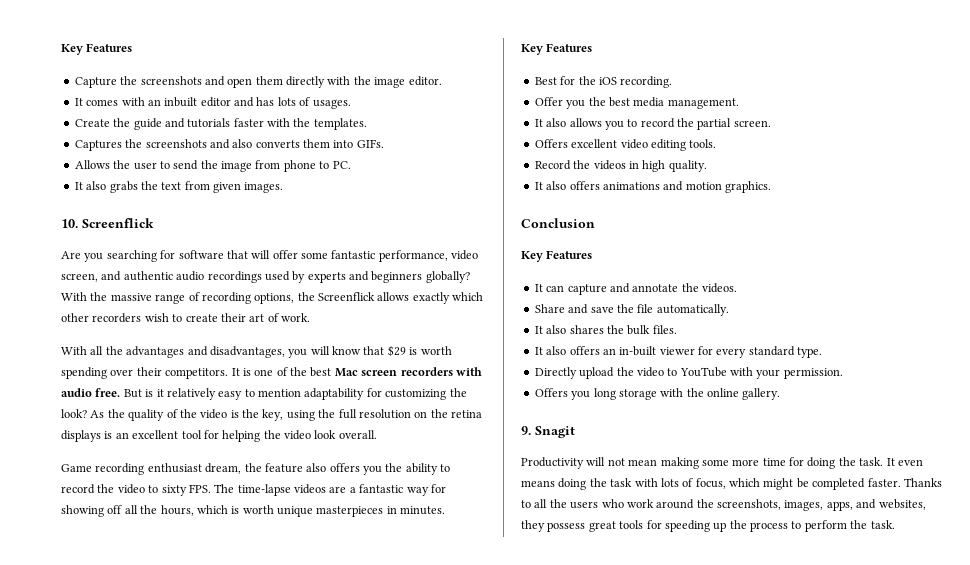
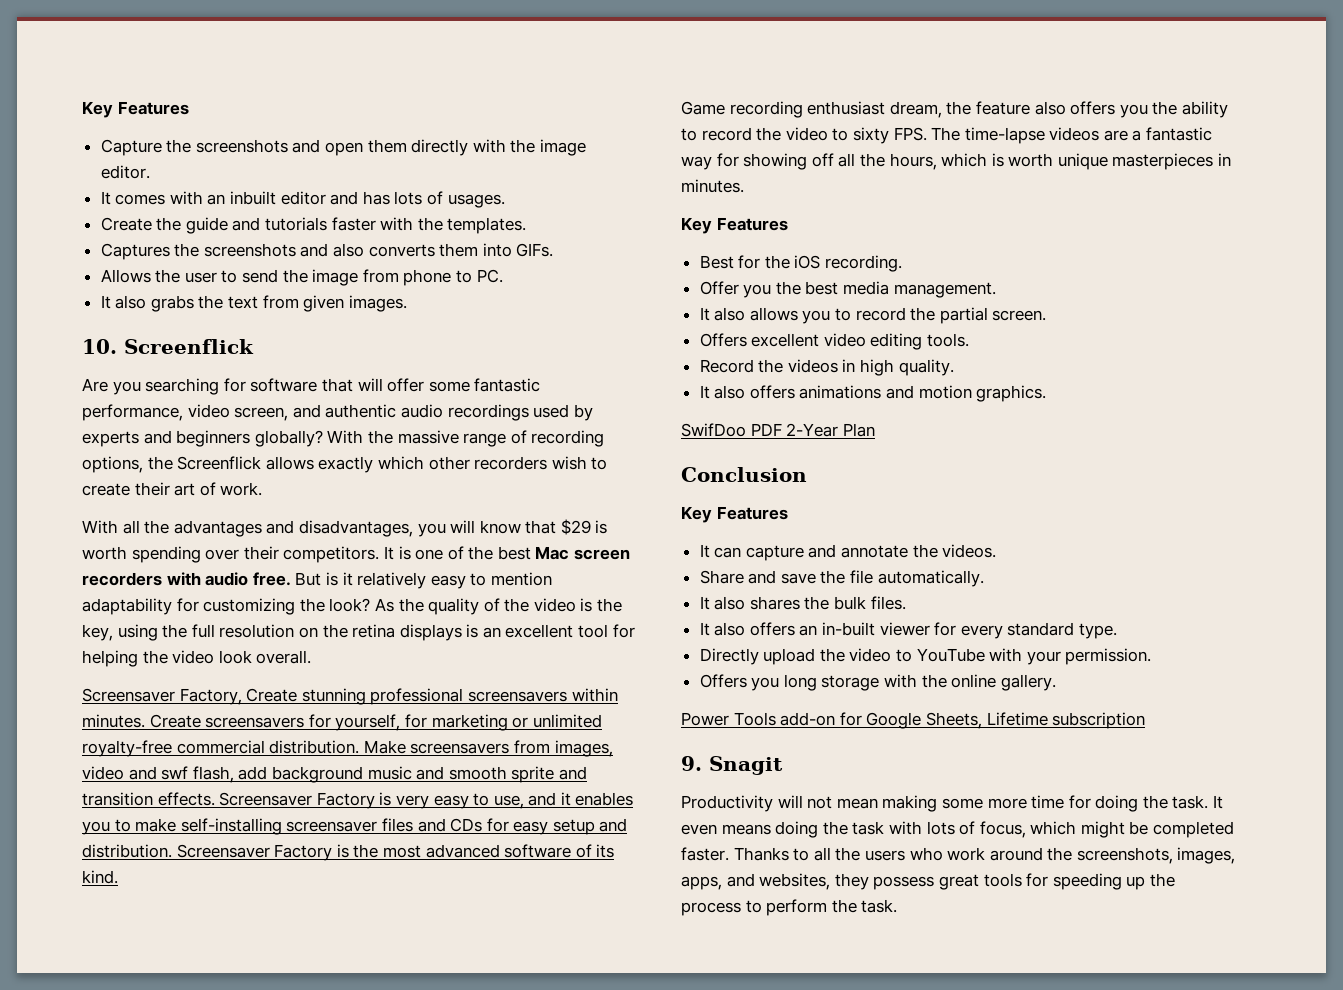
(377, 434) none -> [82,688,618,705] [82,714,602,731] [82,740,613,757] [82,766,587,783] [82,792,634,809] [82,818,628,835] [82,844,615,861] [82,870,118,884] // Screensaver Factory, Create stunning professional screensavers within minutes. Create screensavers for yourself, for marketing or unlimited royalty-free commercial distribution. Make screensavers from images, video and swf flash, add background music and smooth sprite and transition effects. Screensaver Factory is very easy to use, and it enables you to make self-installing screensaver files and CDs for easy setup and distribution. Screensaver Factory is the most advanced software of its kind.
(771, 187) none -> [681,423,875,437] // SwifDoo PDF 2-Year Plan
(781, 394) none -> [681,712,1146,729] // Power Tools add-on for Google Sheets, Lifetime subscription

